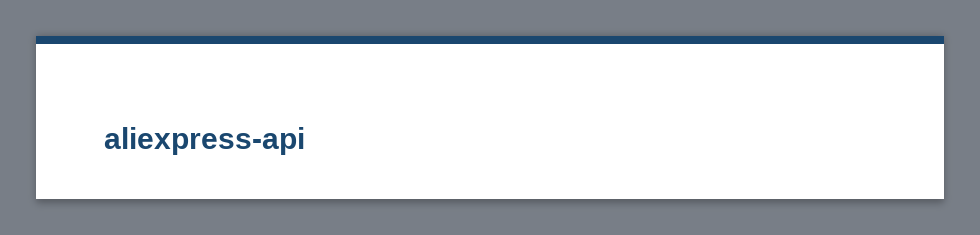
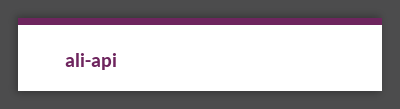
[104,127,305,155] aliexpress-api -> [65,53,117,70] ali-api

